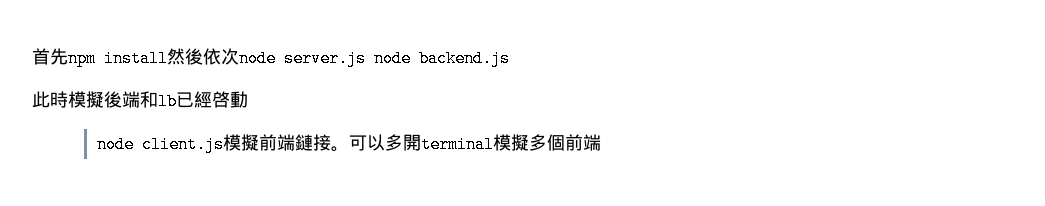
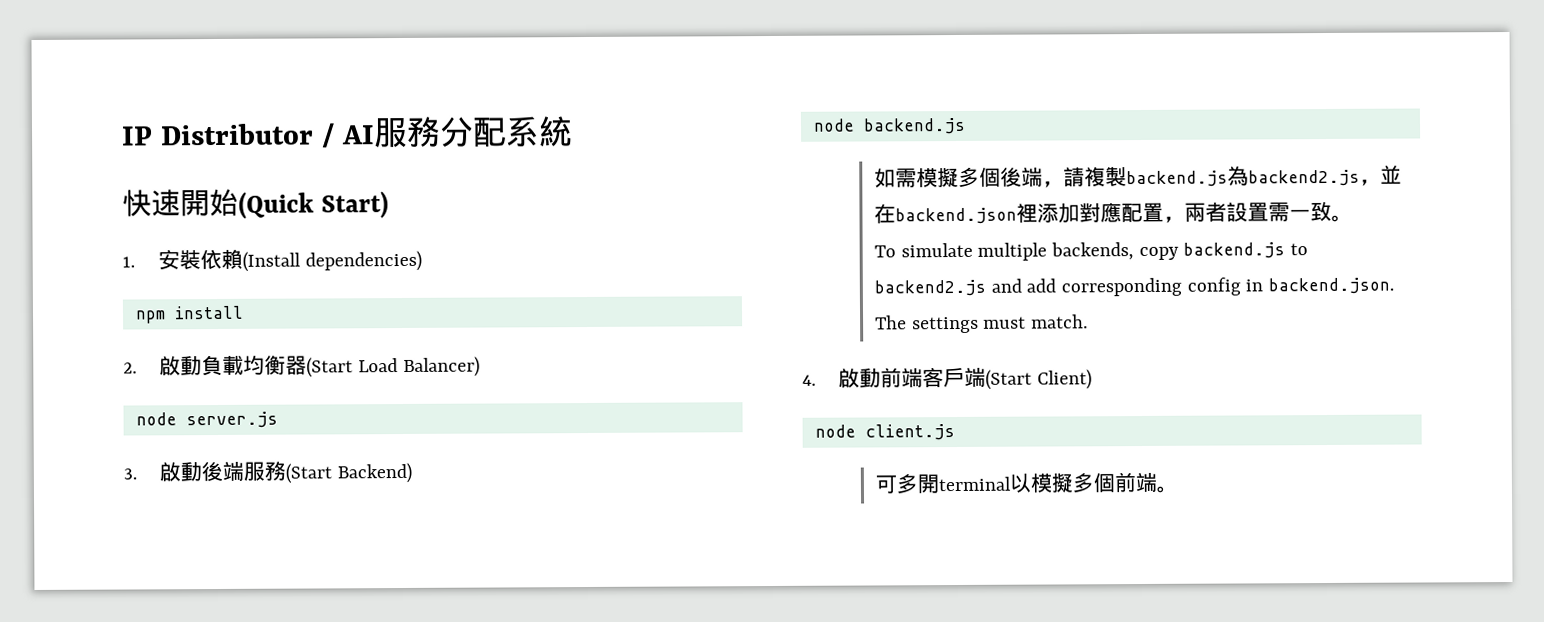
[32,48,510,67] [32,91,248,110] [96,134,385,153] 首先npm install然後依次node server.js node backend.js // 此時模擬後端和lb已經啓動 // node client.js模擬前端鏈接。可以 -> [121,116,573,148] [122,188,389,219] [122,249,423,272] [134,305,244,324] [123,354,480,378] [135,411,278,429] [123,460,413,484] [812,117,966,135] [873,165,1402,188] [873,201,1353,225] [873,242,1308,261] [873,277,1394,297] [874,314,1088,334] [802,367,1093,390] [814,424,955,441] [874,475,897,494] IP Distributor / AI服務分配系統 // 快速開始(Quick Start) // 1.安裝依賴(Install dependencies) // npm install // 2.啟動負載均衡器(Start Load Balancer) // node server.js // 3.啟動後端服務(Start Backend) // node backend.js // 如需模擬多個後端，請複製backend.js為backend2.js，並在backend.json裡添加對應配置，兩者設置需一致。 // To simulate multiple backends, copy backend.js to backend2.js and add corresponding config in backend.json. The settings must match. // 4.啟動前端客戶端(Start Client) // node client.js // 可
(494, 144) none -> [1008,473,1031,493] 以
(601, 142) none -> [1155,485,1178,493] 。

